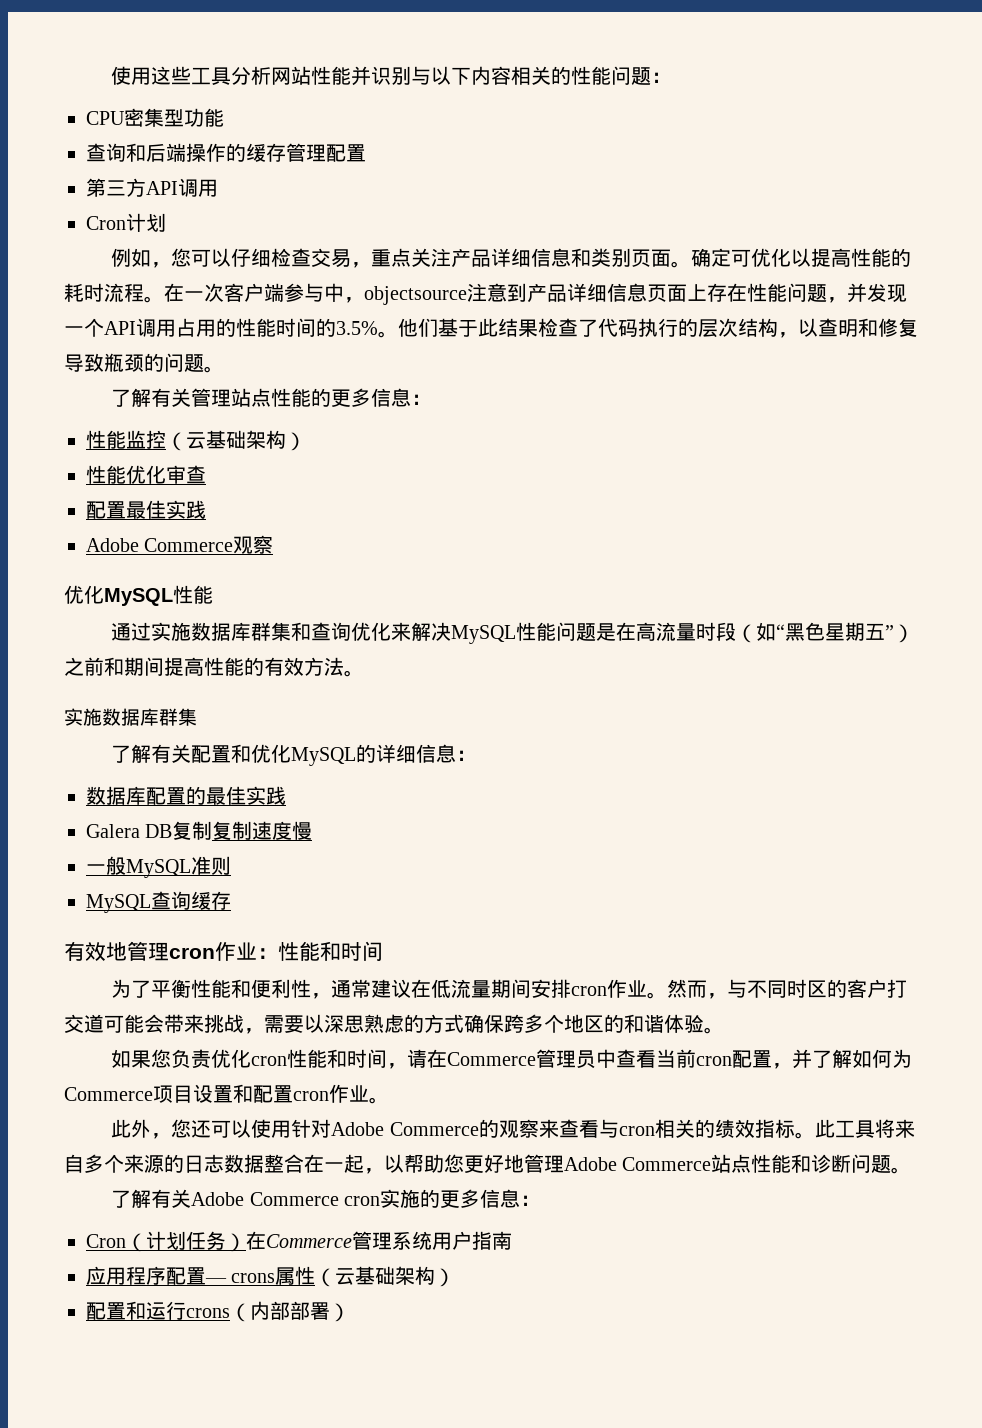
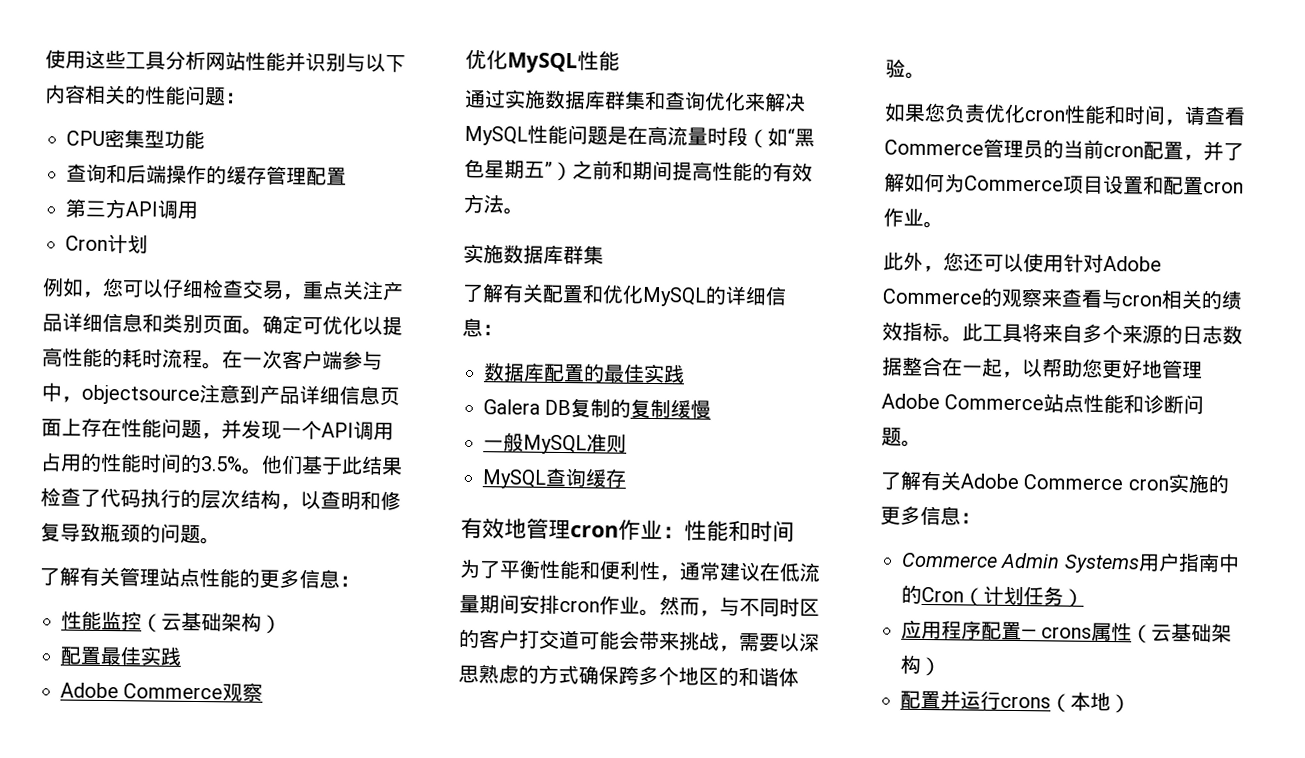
[86,465,206,484] // 性能优化审查 -> (282, 624) none
[212,821,293,840] 复制速度 -> [610,398,692,419] 的复制缓
[427,1049,448,1068] 在 -> [1204,106,1246,126] 查看
[596,1049,657,1068] 中查看 -> [1043,139,1064,159] 的
(541, 1200) none -> [901,552,1240,574] [901,584,922,604] Commerce Admin Systems用户指南中的
[246,1231,512,1250] 在Commerce管理系统用户指南 -> (1084, 598) none
[126,1301,146,1320] 和 -> [940,690,961,711] 并
[250,1301,330,1320] 内部部署 -> [1070,691,1111,712] 本地

